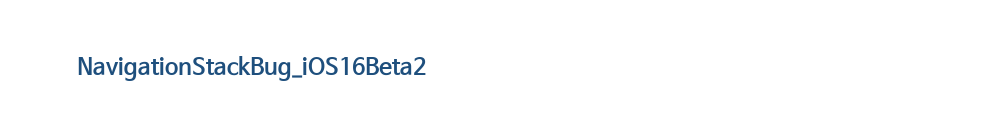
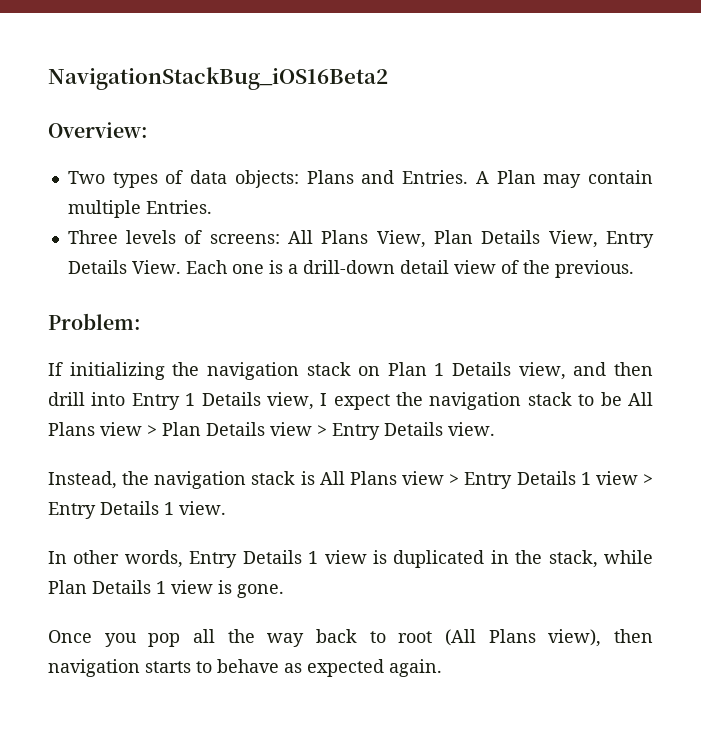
(426, 68) none -> [48,122,148,138] [67,170,653,188] [67,200,212,218] [67,230,654,248] [67,260,634,278] [48,313,141,330] [48,362,653,380] [48,392,653,410] [48,422,495,440] [48,471,653,489] [48,501,226,519] [48,550,654,568] [48,580,284,598] [48,629,654,647] [48,659,442,677] // Overview: // Two types of data objects: Plans and Entries. A Plan may contain multiple Entries. // Three levels of screens: All Plans View, Plan Details View, Entry Details View. Each one is a drill-down detail view of the previous. // Problem: // If initializing the navigation stack on Plan 1 Details view, and then drill into Entry 1 Details view, I expect the navigation stack to be All Plans view > Plan Details view > Entry Details view. // Instead, the navigation stack is All Plans view > Entry Details 1 view > Entry Details 1 view. // In other words, Entry Details 1 view is duplicated in the stack, while Plan Details 1 view is gone. // Once you pop all the way back to root (All Plans view), then navigation starts to behave as expected again.

